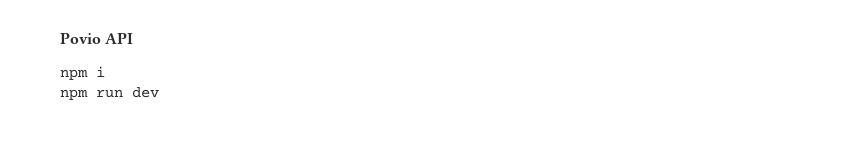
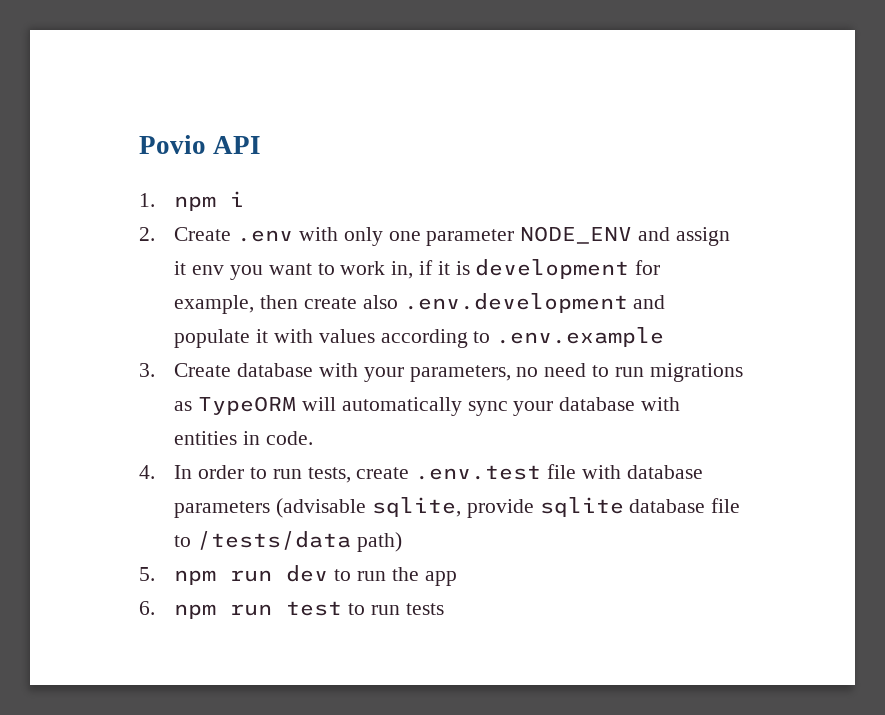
(134, 38) none -> [139,193,155,207] 1.
[60,87,159,100] npm run dev -> [139,226,730,246] [174,259,661,280] [174,293,666,314] [174,327,665,348] [139,363,743,382] [174,396,681,416] [174,431,313,445] [139,464,703,483] [174,497,741,518] [174,531,402,552] [139,565,457,586] [139,601,444,619] 2. Create .env with only one parameter NODE_ENV and assign it env you want to work in, if it is development for example, then create also .env.development and populate it with values according to .env.example // 3. Create database with your parameters, no need to run migrations as TypeORM will automatically sync your database with entities in code. // 4. In order to run tests, create .env.test file with database parameters (advisable sqlite, provide sqlite database file to /tests/data path) // 5. npm run dev to run the app // 6. npm run test to run tests

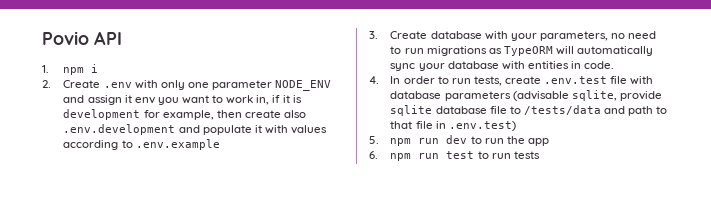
[356,532,402,552] path) -> [603,106,668,116] [390,121,516,131] and path to that file in .env.test)

